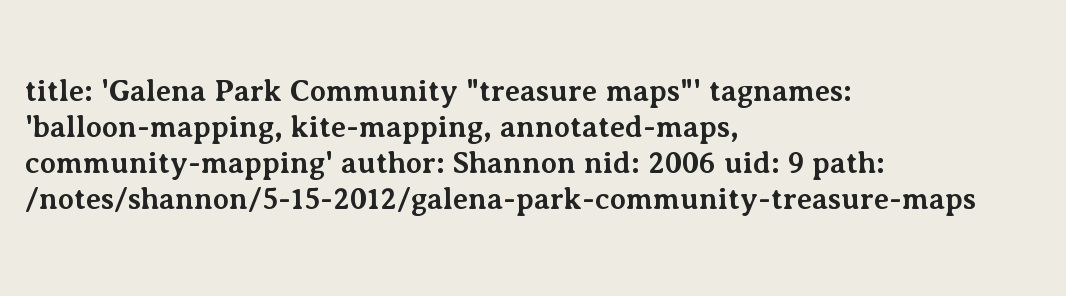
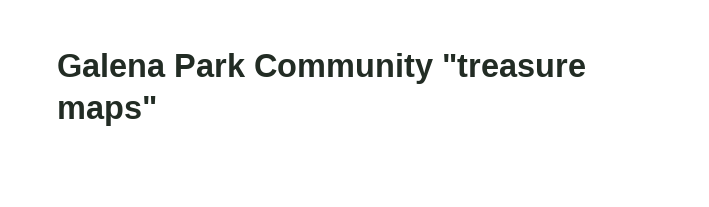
[25,79,207,101] title: 'Galena -> [57,53,166,77] Galena
[605,79,852,108] [25,115,740,144] [25,151,885,180] [25,187,976,216] maps"' tagnames: 'balloon-mapping, kite-mapping, annotated-maps, community-mapping' author: Shannon nid: 2006 uid: 9 path: /notes/shannon/5-15-2012/galena-park-community-treasure-maps -> [57,96,157,126] maps"

